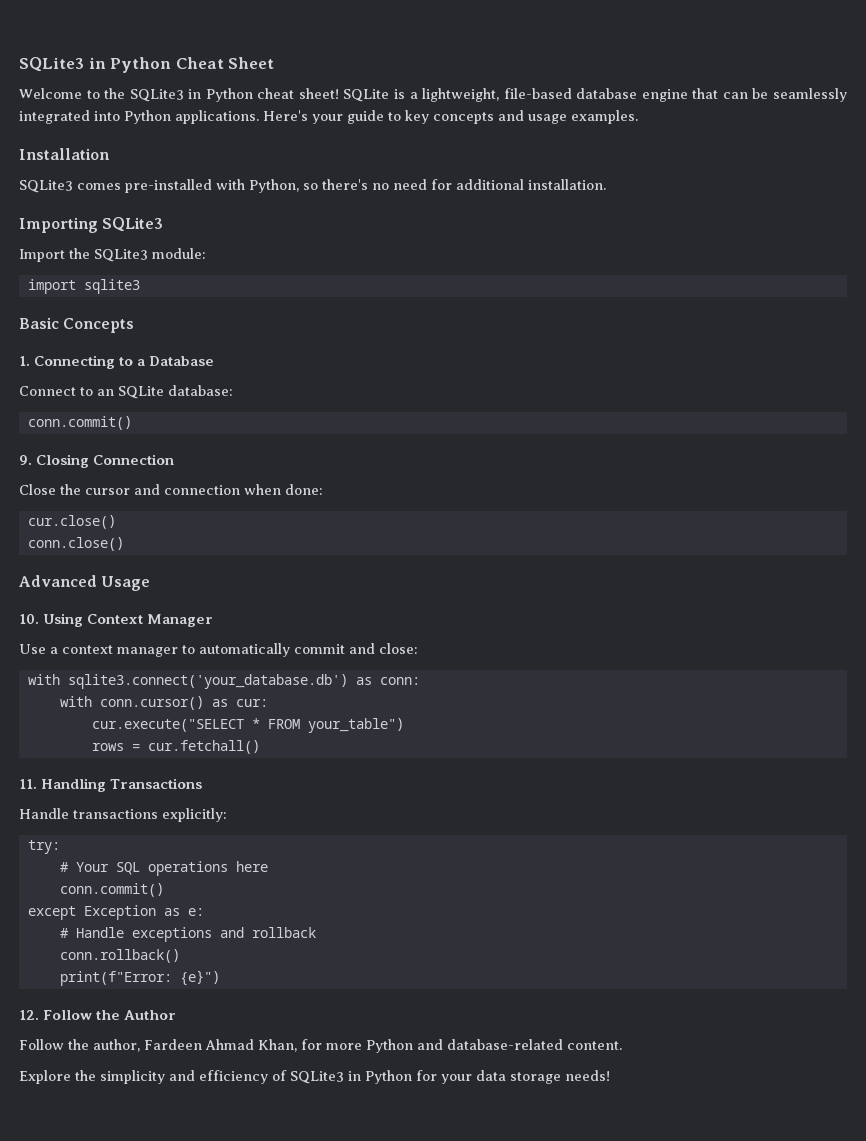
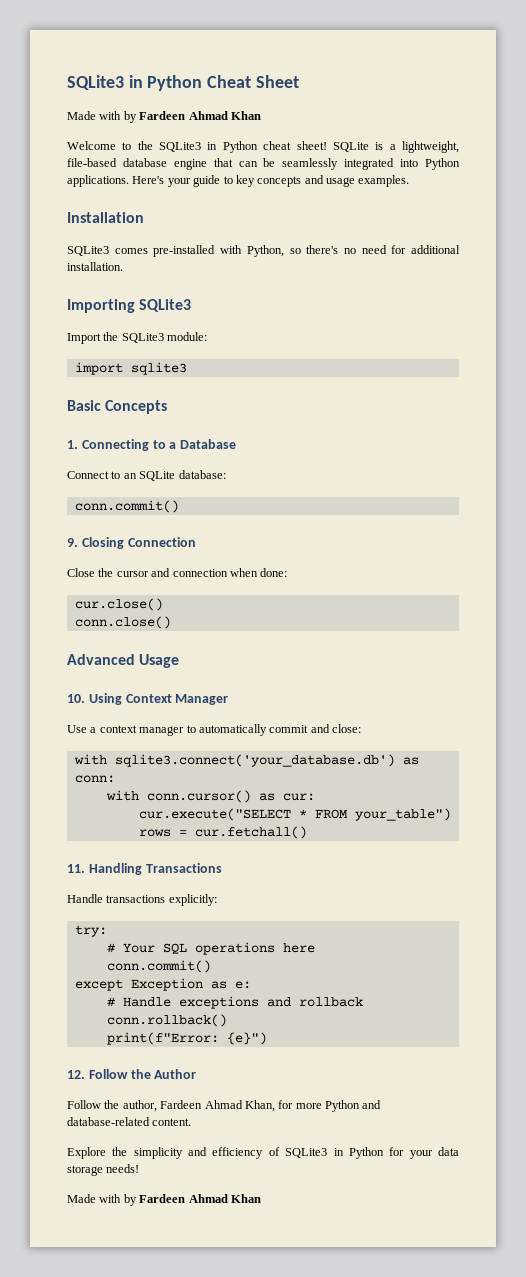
(275, 63) none -> [67,111,261,123] // Made with by Fardeen Ahmad Khan
(610, 1075) none -> [67,1194,261,1206] // Made with by Fardeen Ahmad Khan

